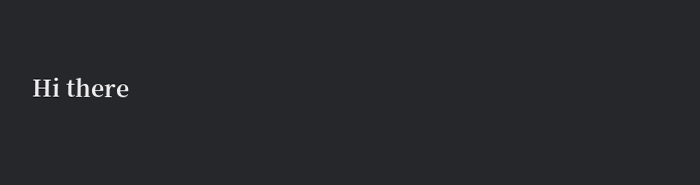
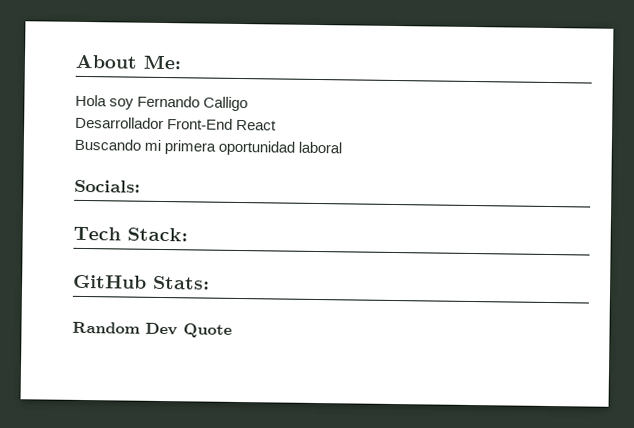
[31,77,131,98] Hi there -> [75,54,182,70] [75,94,249,112] [75,116,278,131] [74,138,343,156] [74,179,141,193] [73,226,188,242] [73,274,210,290] [72,321,232,338] About Me: // Hola soy Fernando Calligo // Desarrollador Front-End React // Buscando mi primera oportunidad laboral // Socials: // Tech Stack: // GitHub Stats: // Random Dev Quote

